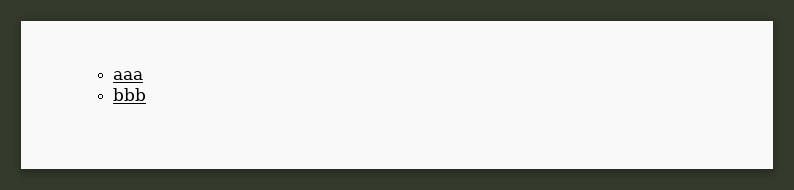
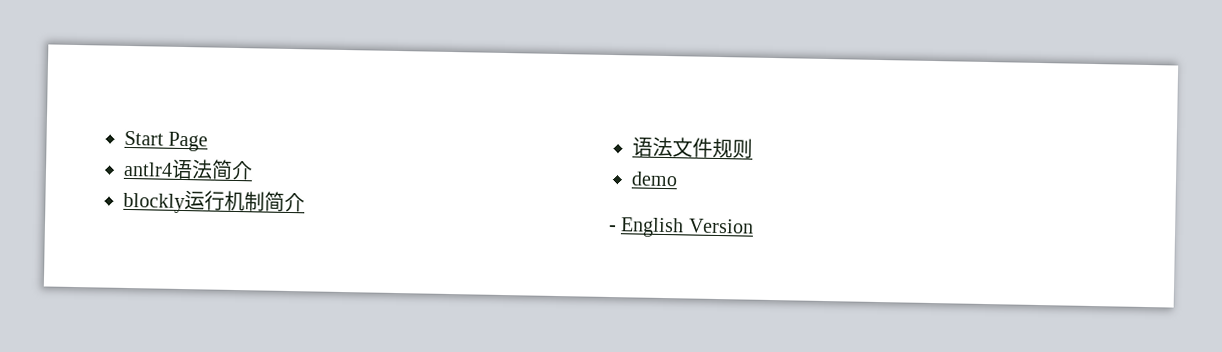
[113,71,144,80] [113,88,147,101] aaa // bbb -> [124,130,209,152] [123,158,253,181] [123,190,305,214] [632,136,753,159] [631,171,678,187] [608,217,754,238] Start Page // antlr4语法简介 // blockly运行机制简介 // 语法文件规则 // demo // - English Version

